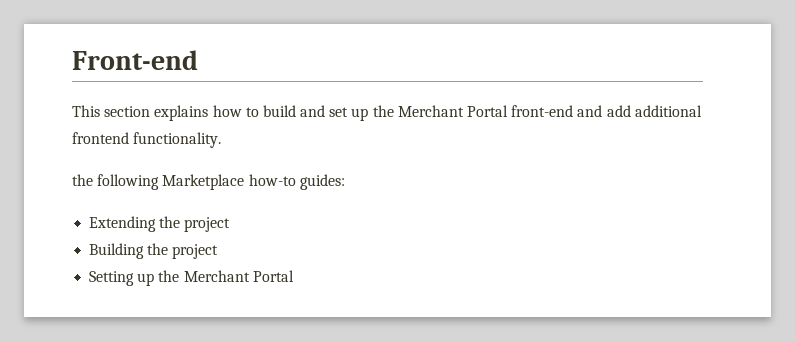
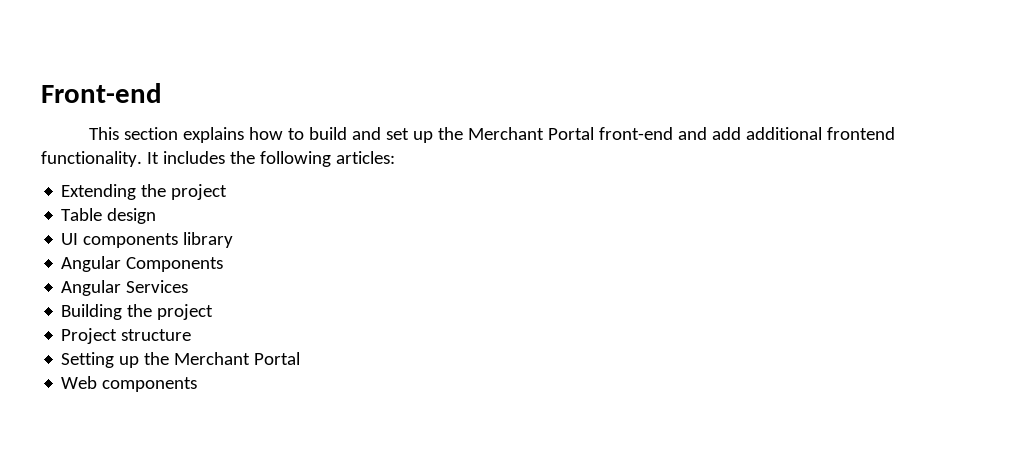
[72,174,345,190] [89,216,231,232] // the following Marketplace how-to guides: // Extending the project -> [146,151,395,167] [61,184,228,200] [61,208,157,224] [61,232,234,248] [61,256,224,272] [61,280,189,296] It includes the following articles: // Extending the project // Table design // UI components library // Angular Components // Angular Services
(219, 251) none -> [61,328,192,344] // Project structure
(294, 276) none -> [61,376,198,392] // Web components

